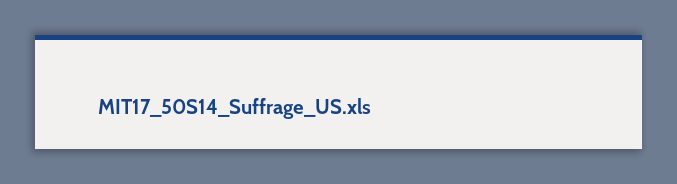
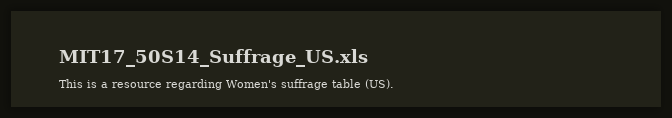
(371, 108) none -> [59,79,394,90] // This is a resource regarding Women's suffrage table (US).

